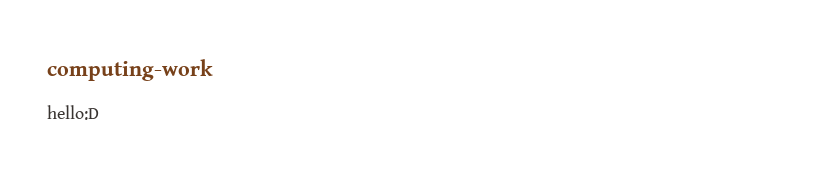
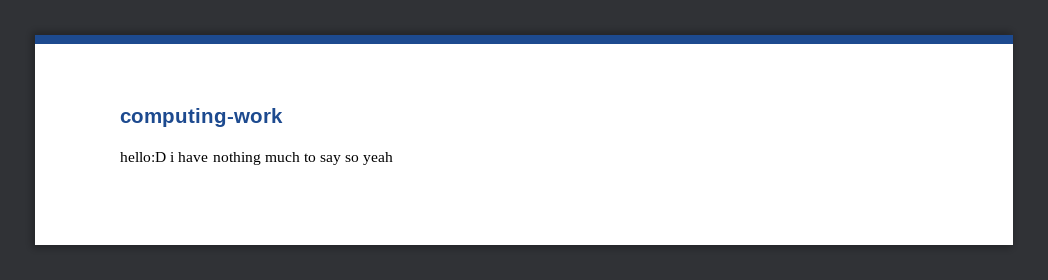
(99, 112) none -> [170,152,394,165] i have nothing much to say so yeah

